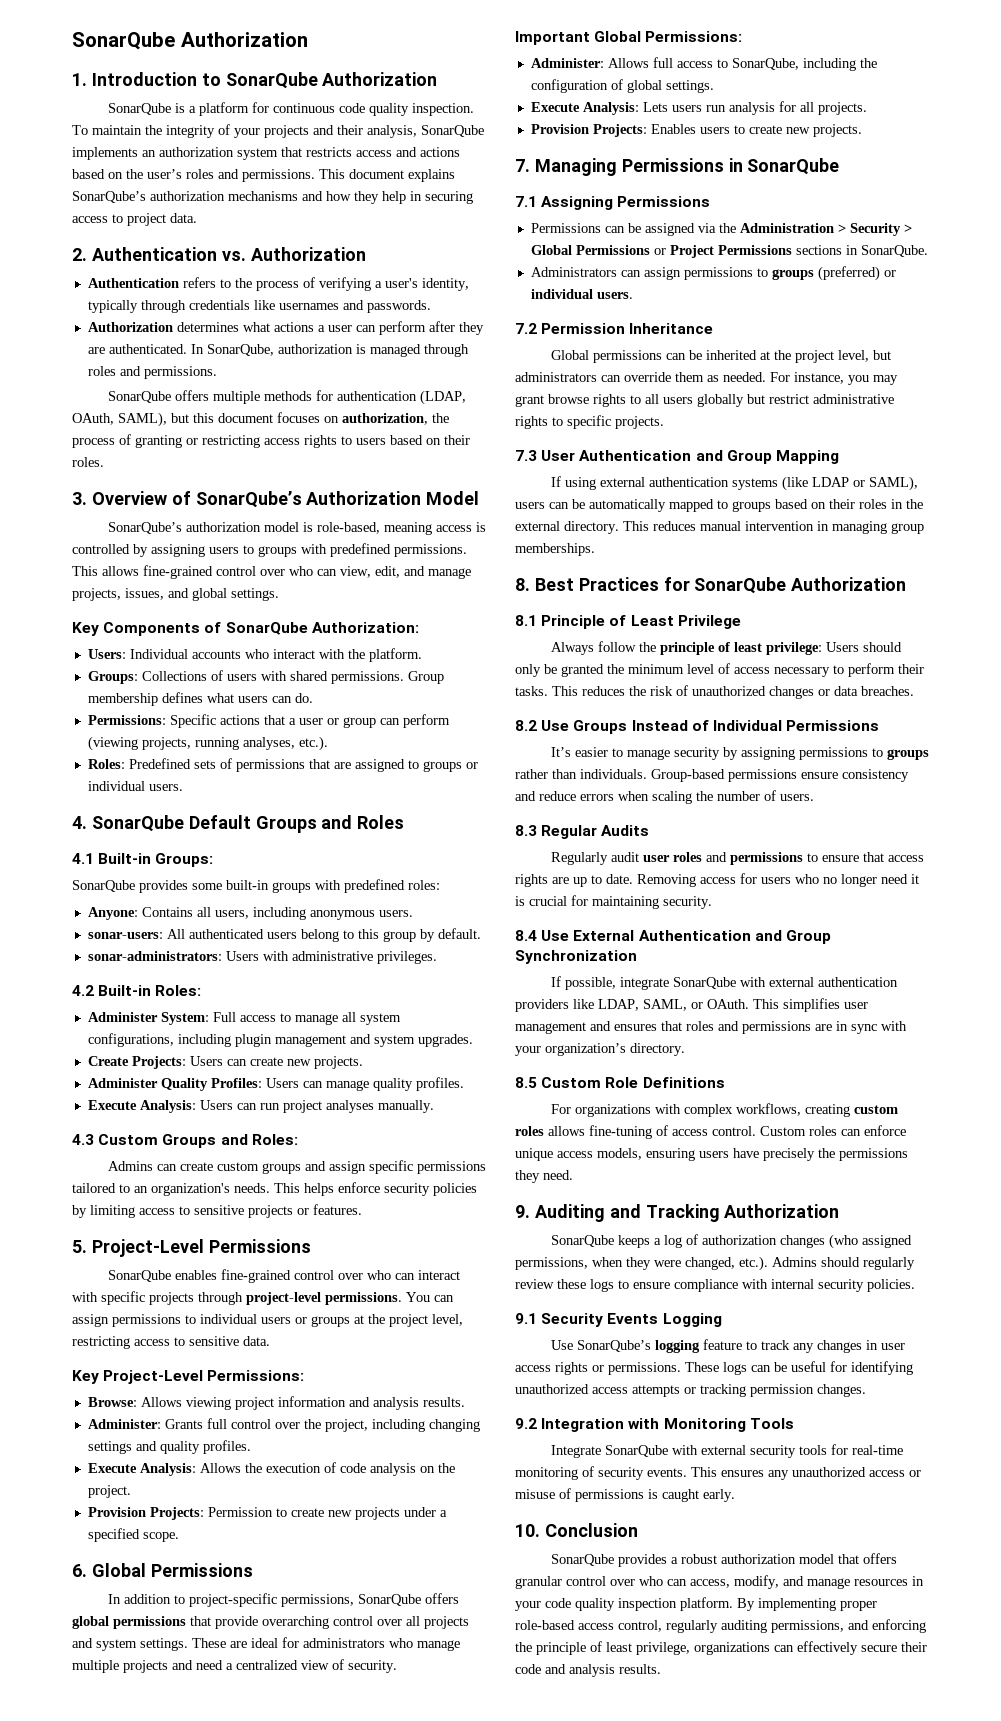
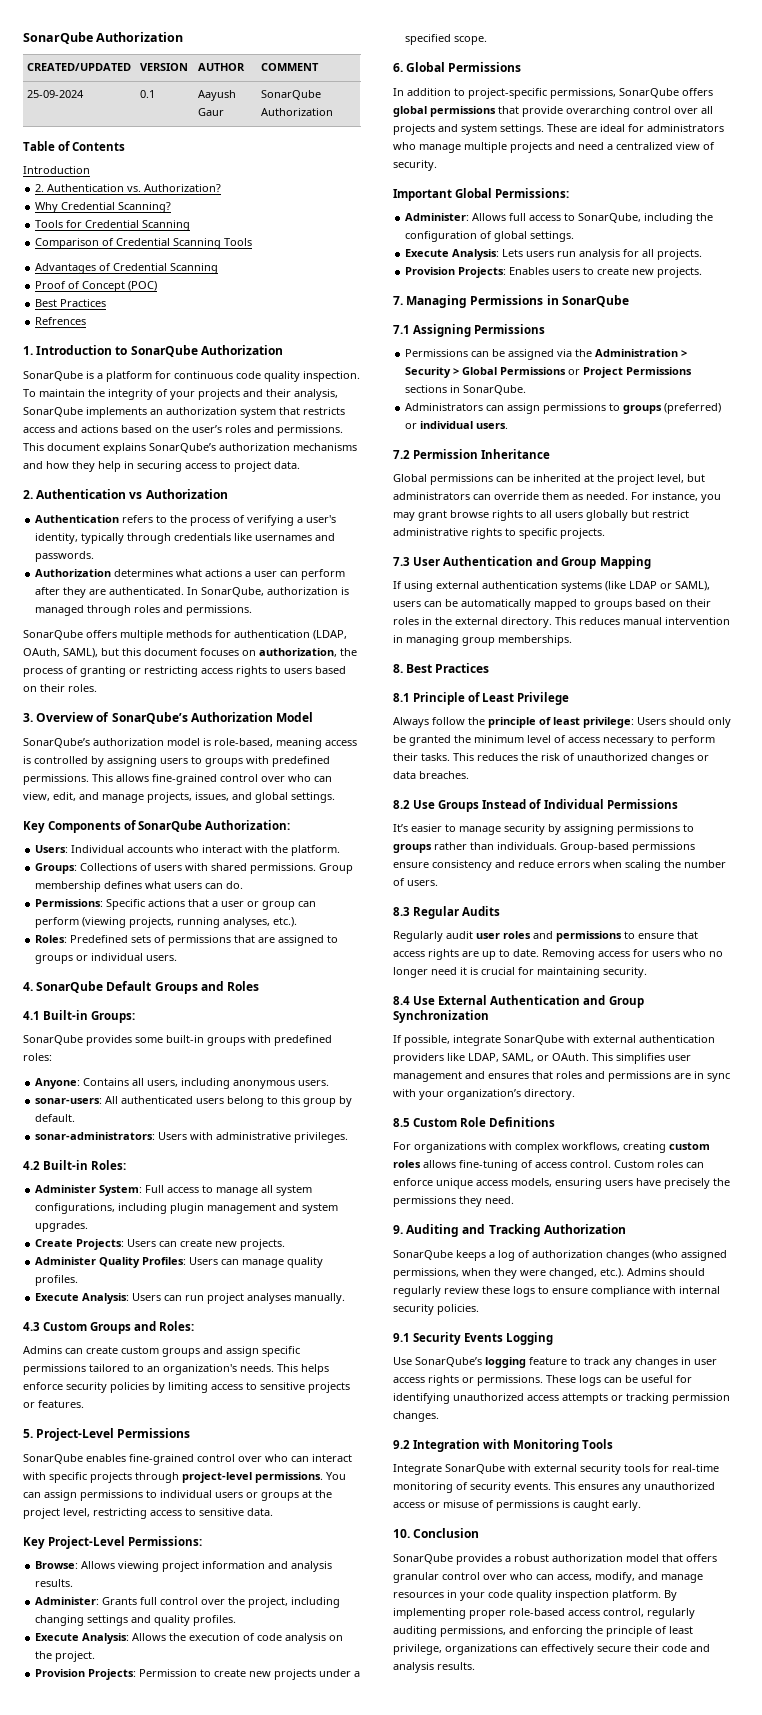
[72,32,308,50] SonarQube Authorization -> [23,32,184,44] [27,63,132,71] [140,63,189,71] [198,63,246,71] [261,63,320,71] [27,90,85,98] [140,90,156,98] [198,90,237,101] [198,108,225,116] [261,90,322,100] [261,108,334,116] [23,141,126,151] [23,166,90,174] [35,184,222,192] [35,202,172,213] [35,220,191,231] [35,238,253,249] [35,263,219,274] [35,281,158,292] [35,299,107,307] [35,317,87,325] SonarQube Authorization // CREATED/UPDATED | VERSION | AUTHOR | COMMENT // 25-09-2024 | 0.1 | Aayush Gaur | SonarQube Authorization // Table of Contents // Introduction // 2. Authentication vs. Authorization? // Why Credential Scanning? // Tools for Credential Scanning // Comparison of Credential Scanning Tools // Advantages of Credential Scanning // Proof of Concept (POC) // Best Practices // Refrences
[221,251,246,261] vs. -> [129,492,143,499] vs
[663,577,907,594] for SonarQube Authorization -> (490, 668) none

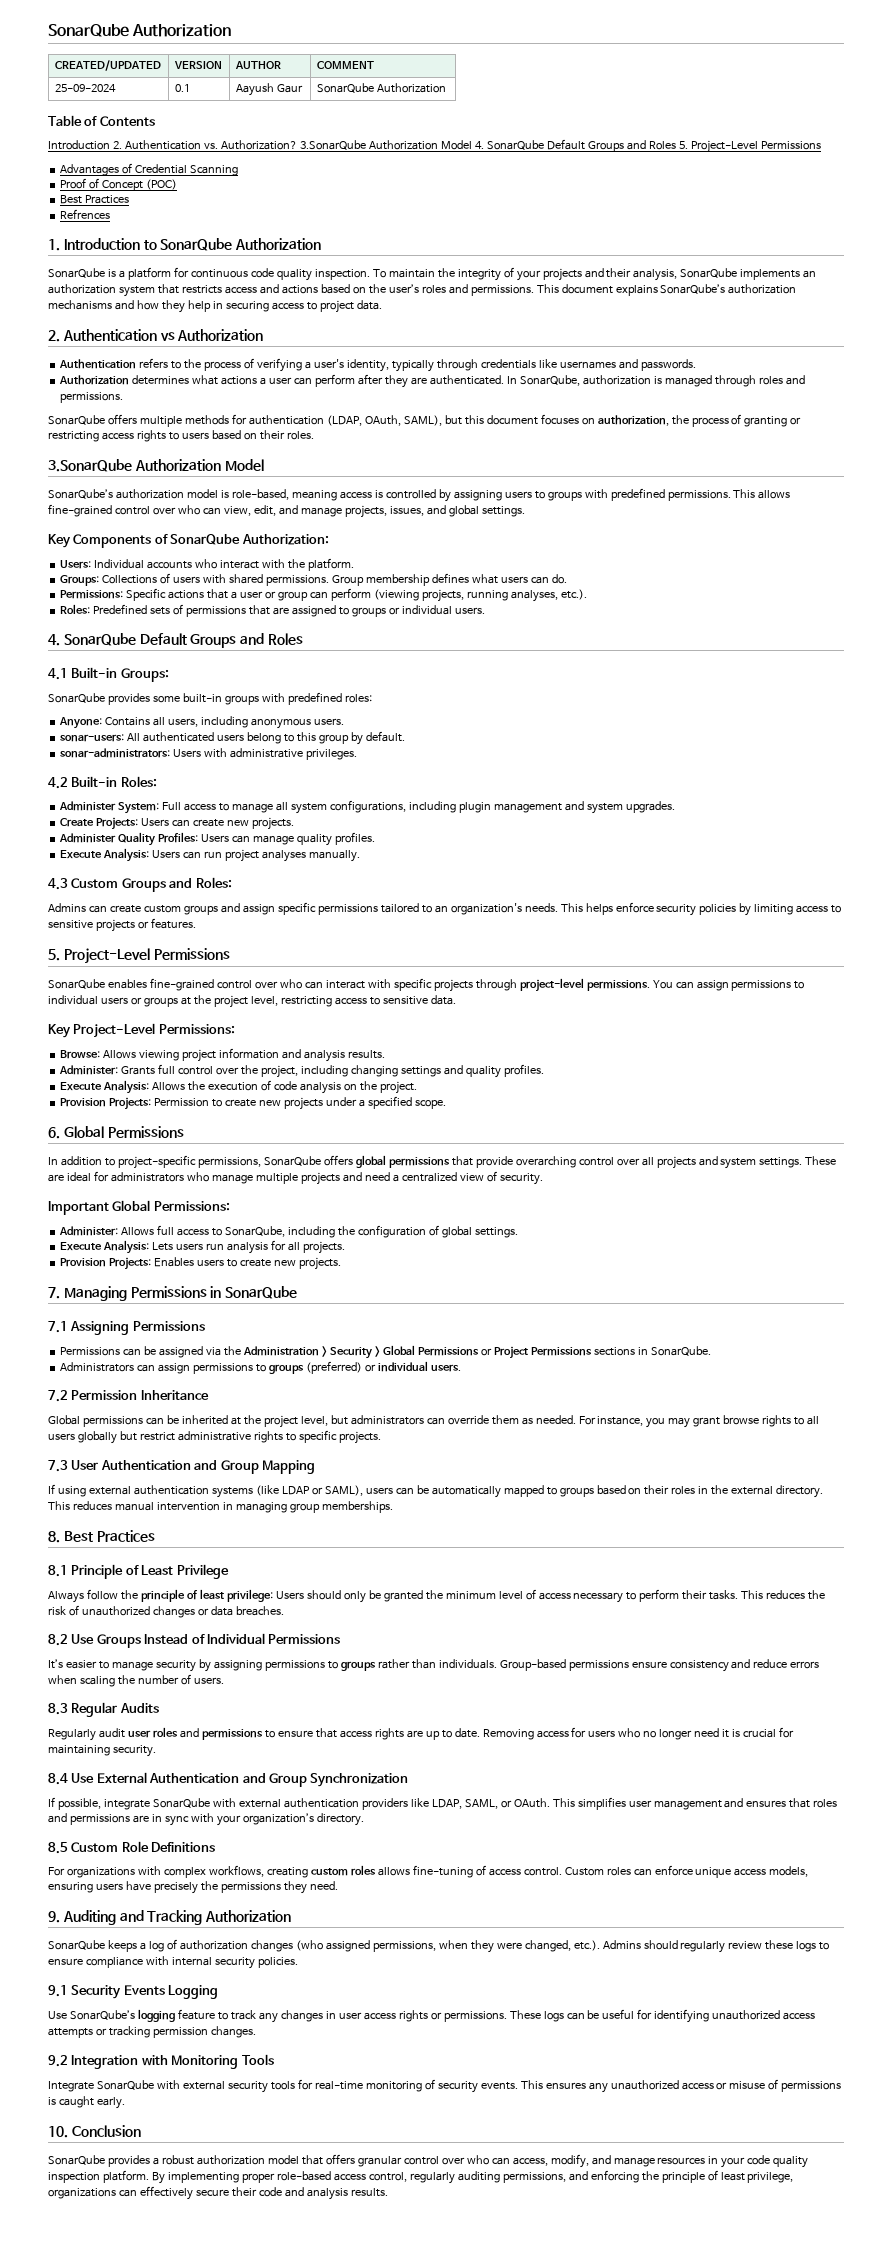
(90, 170) // -> (110, 145) none
[35,202,172,213] [35,220,191,231] [35,238,253,249] // Why Credential Scanning? // Tools for Credential Scanning // Comparison of Credential Scanning Tools -> [299,139,821,153] 3.SonarQube Authorization Model 4. SonarQube Default Groups and Roles 5. Project-Level Permissions
[23,712,188,724] 3. Overview of SonarQube’s -> [48,459,132,472] 3.SonarQube

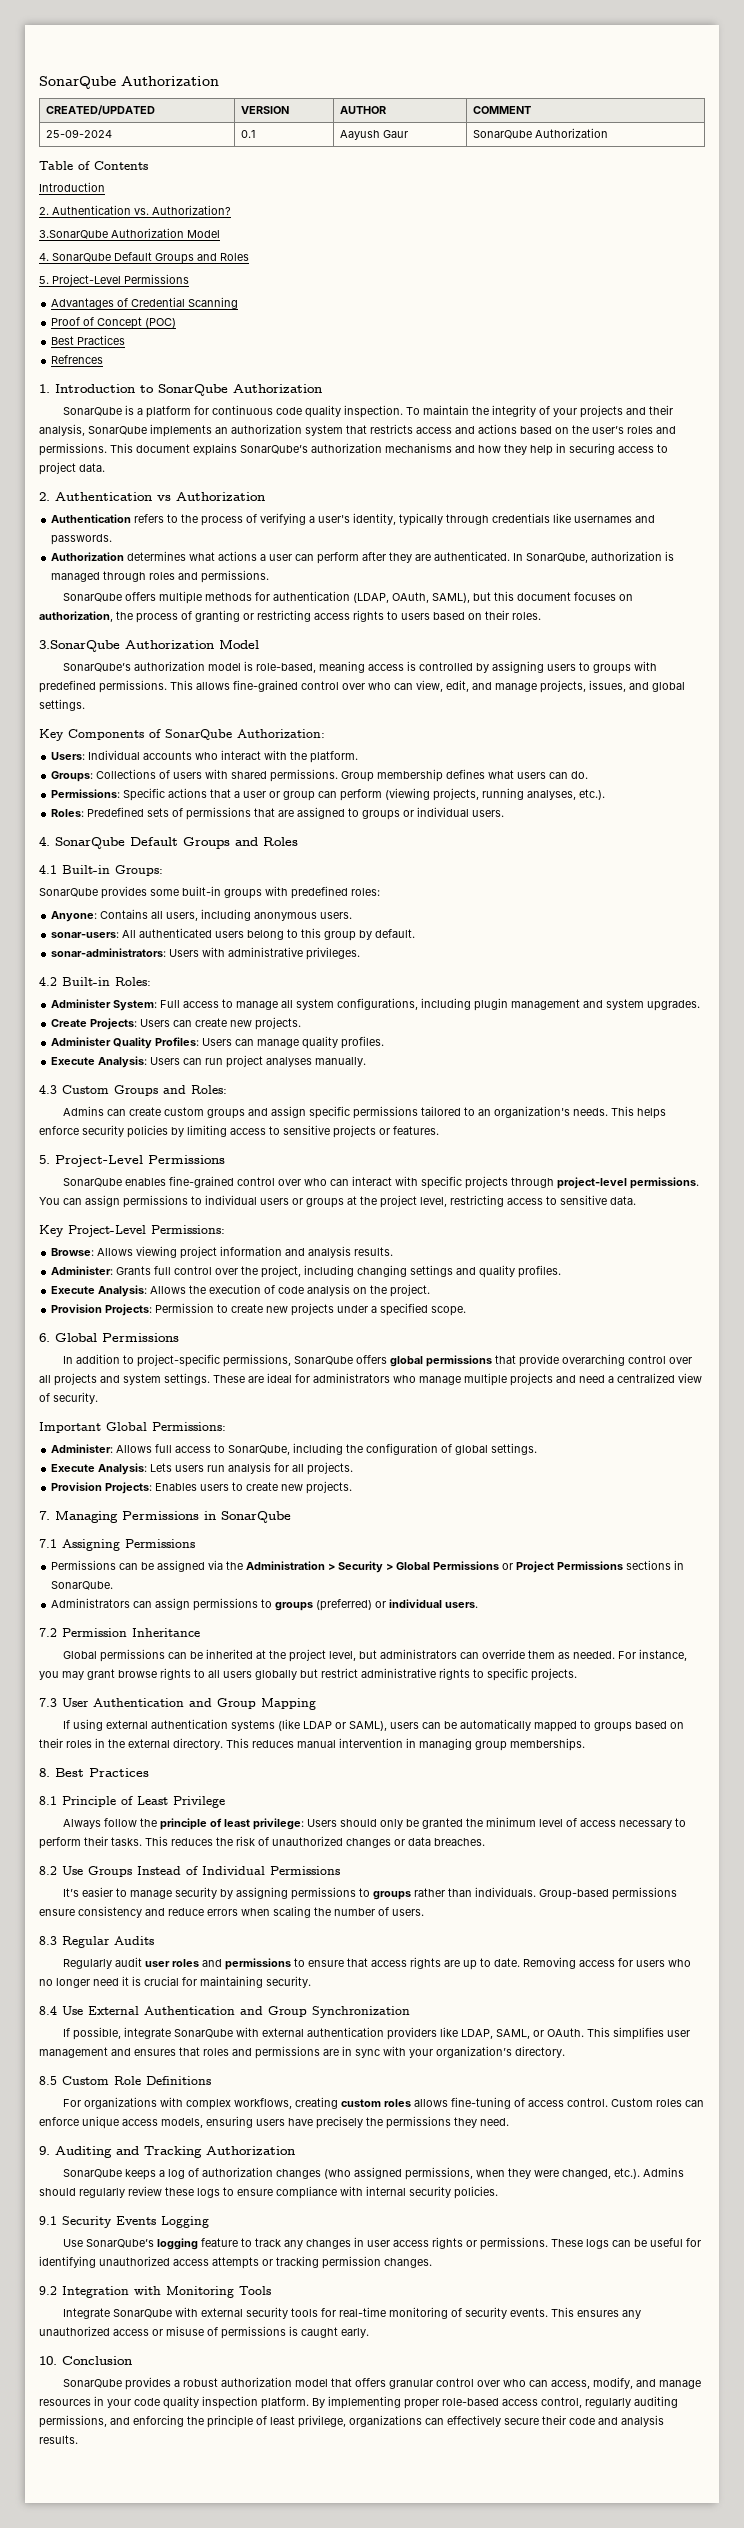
(110, 145) none -> (105, 187) //
[299,139,676,152] 3.SonarQube Authorization Model 4. SonarQube Default Groups and Roles -> [39,228,220,239] [39,252,249,264] // 3.SonarQube Authorization Model // 4. SonarQube Default Groups and Roles //

